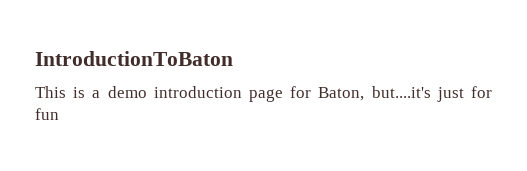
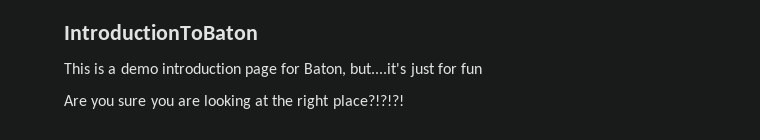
(59, 114) none -> [64,95,404,109] // Are you sure you are looking at the right place?!?!?!

